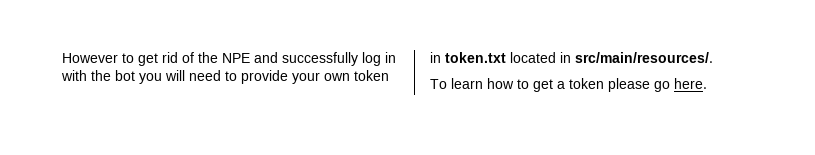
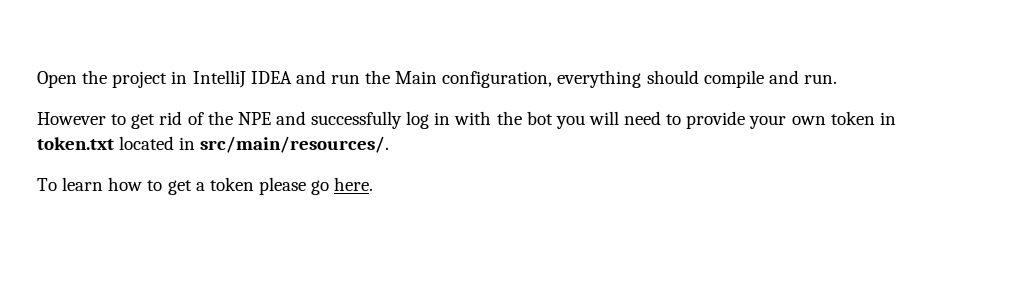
(62, 58) none -> [37,70,837,88] Open the project in IntelliJ IDEA and run the Main configuration, everything should compile and run. //

